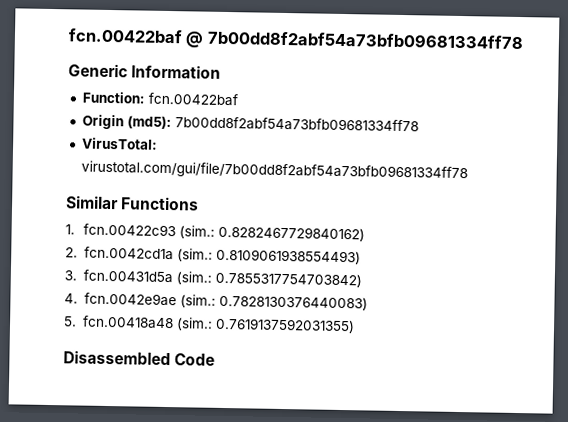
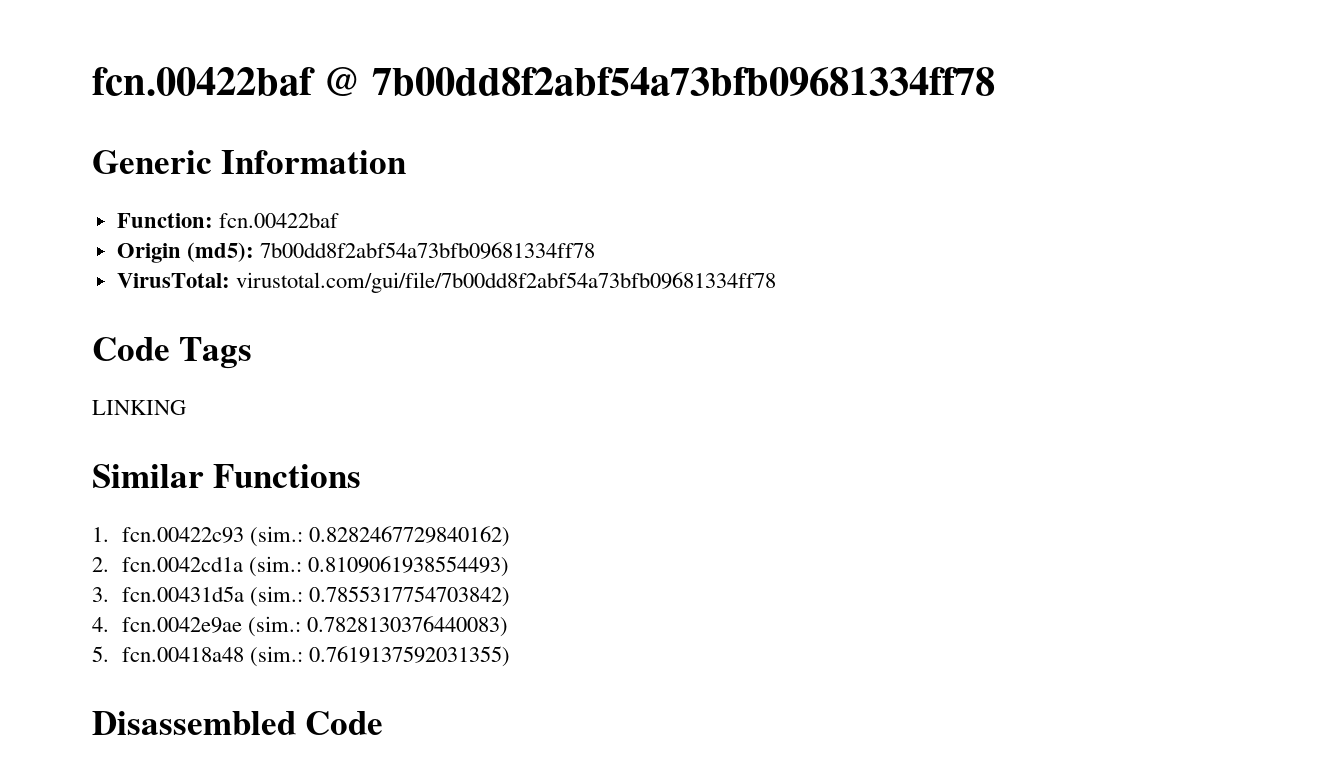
(468, 171) none -> [92,337,253,369] [92,400,186,415] // Code Tags // LINKING

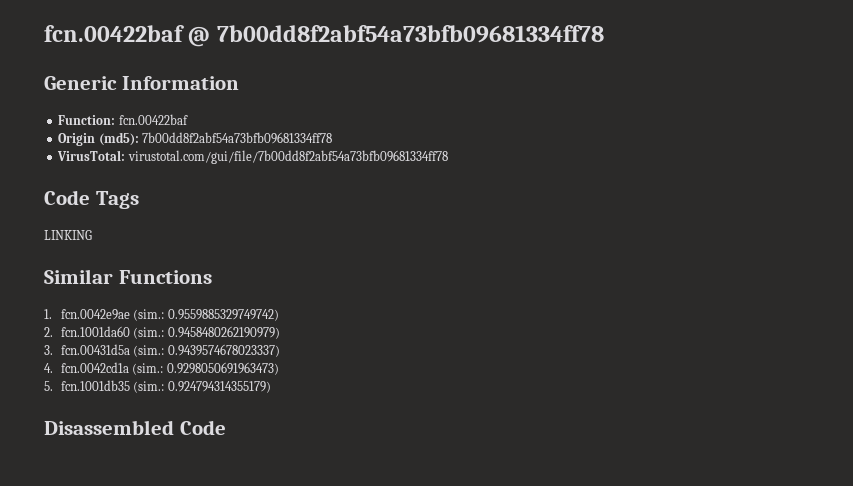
[121,526,511,547] [92,556,510,577] [92,586,511,607] [92,616,509,637] [92,646,511,667] fcn.00422c93 (sim.: 0.8282467729840162) // 2. fcn.0042cd1a (sim.: 0.8109061938554493) // 3. fcn.00431d5a (sim.: 0.7855317754703842) // 4. fcn.0042e9ae (sim.: 0.7828130376440083) // 5. fcn.00418a48 (sim.: 0.7619137592031355) -> [60,309,279,321] [44,326,280,339] [44,344,280,357] [44,362,279,375] [44,380,271,393] fcn.0042e9ae (sim.: 0.9559885329749742) // 2. fcn.1001da60 (sim.: 0.9458480262190979) // 3. fcn.00431d5a (sim.: 0.9439574678023337) // 4. fcn.0042cd1a (sim.: 0.9298050691963473) // 5. fcn.1001db35 (sim.: 0.924794314355179)

